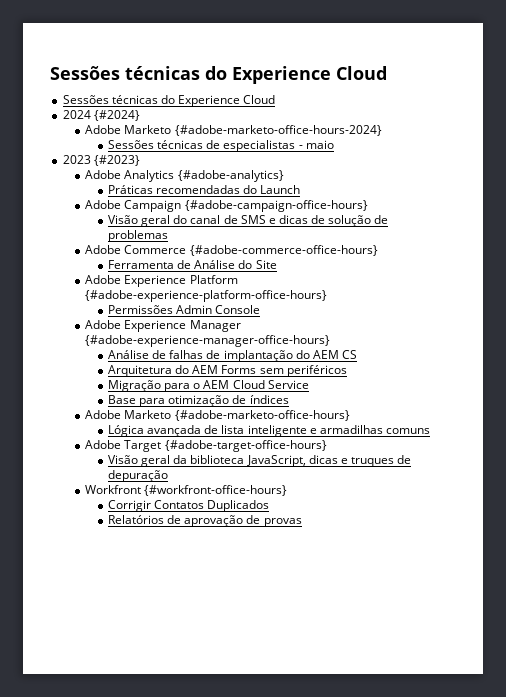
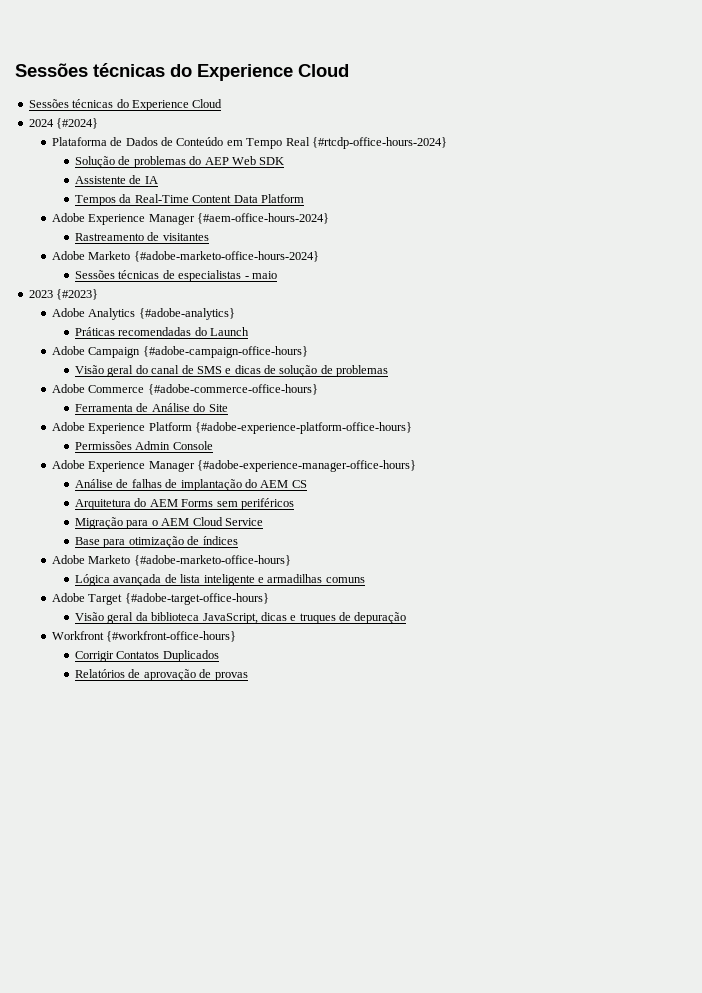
(140, 115) none -> [51,137,447,149] [75,156,285,168] [75,175,158,184] [75,194,304,206] [51,213,330,225] [75,232,209,241] // Plataforma de Dados de Conteúdo em Tempo Real {#rtcdp-office-hours-2024} // Solução de problemas do AEP Web SDK // Assistente de IA // Tempos da Real-Time Content Data Platform // Adobe Experience Manager {#aem-office-hours-2024} // Rastreamento de visitantes

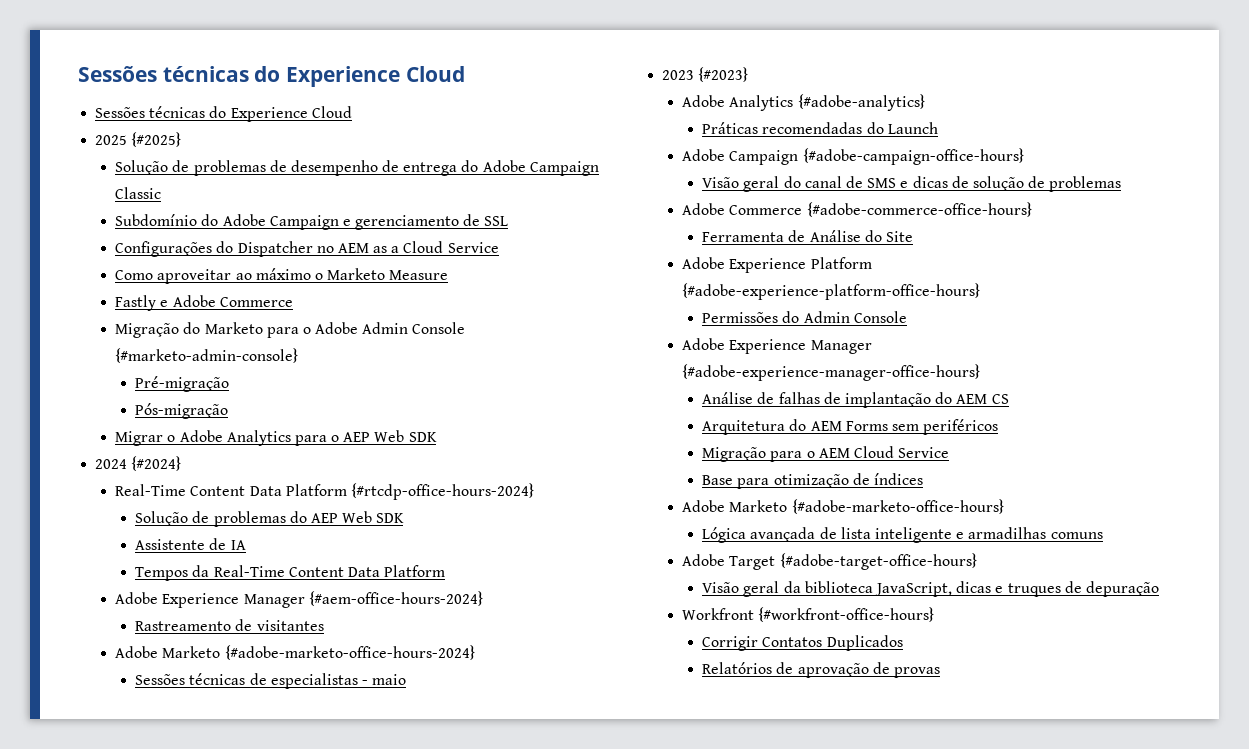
[28,118,99,129] [51,137,310,149] 2024 {#2024} // Plataforma de Dados de Conteúdo em Tempo Real -> [95,132,182,147] [115,160,599,176] [115,187,162,199] [115,214,509,230] [115,241,499,257] [115,268,449,284] [115,295,293,311] [115,322,466,338] [115,348,299,363] [135,376,230,392] [135,403,229,419] [115,430,437,446] [95,456,182,471] [115,484,347,496] 2025 {#2025} // Solução de problemas de desempenho de entrega do Adobe Campaign Classic // Subdomínio do Adobe Campaign e gerenciamento de SSL // Configurações do Dispatcher no AEM as a Cloud Service // Como aproveitar ao máximo o Marketo Measure // Fastly e Adobe Commerce // Migração do Marketo para o Adobe Admin Console {#marketo-admin-console} // Pré-migração // Pós-migração // Migrar o Adobe Analytics para o AEP Web SDK // 2024 {#2024} // Real-Time Content Data Platform
(133, 445) none -> [782,311,800,323] do

